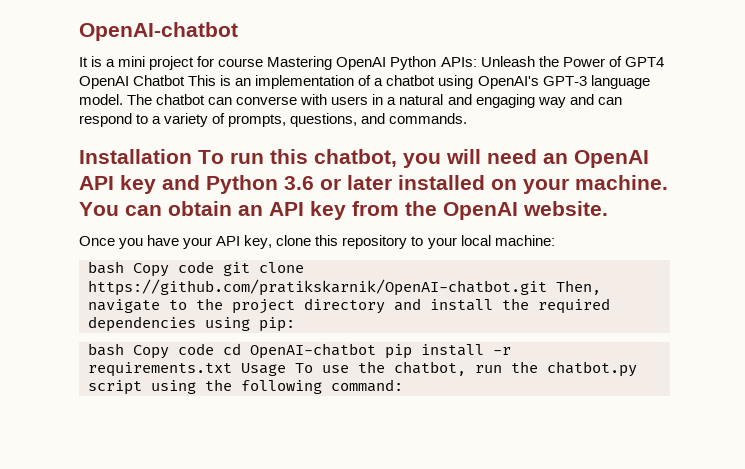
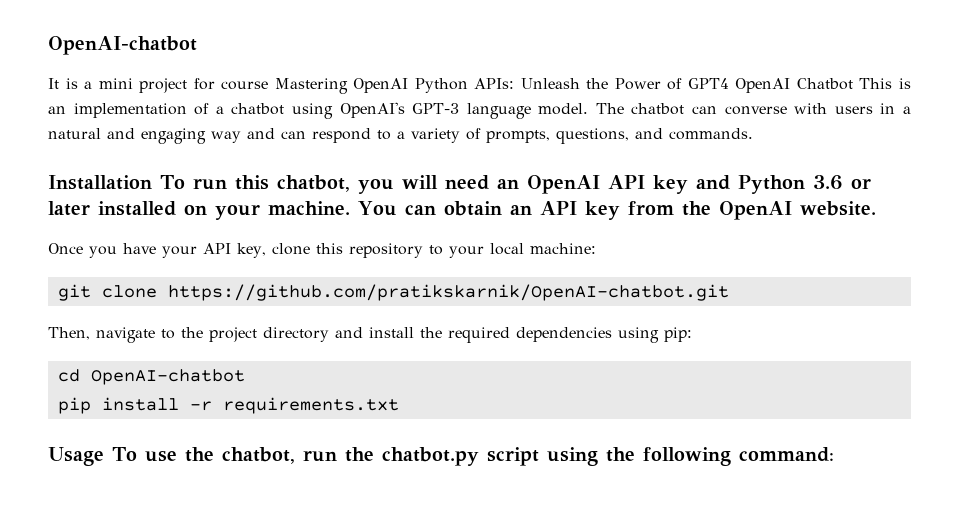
[88,261,214,277] bash Copy code -> (596, 248) none
(547, 287) none -> (729, 292) //
[88,343,214,359] bash Copy code -> (692, 334) none
(376, 351) none -> (245, 377) //
(232, 369) none -> (399, 405) //

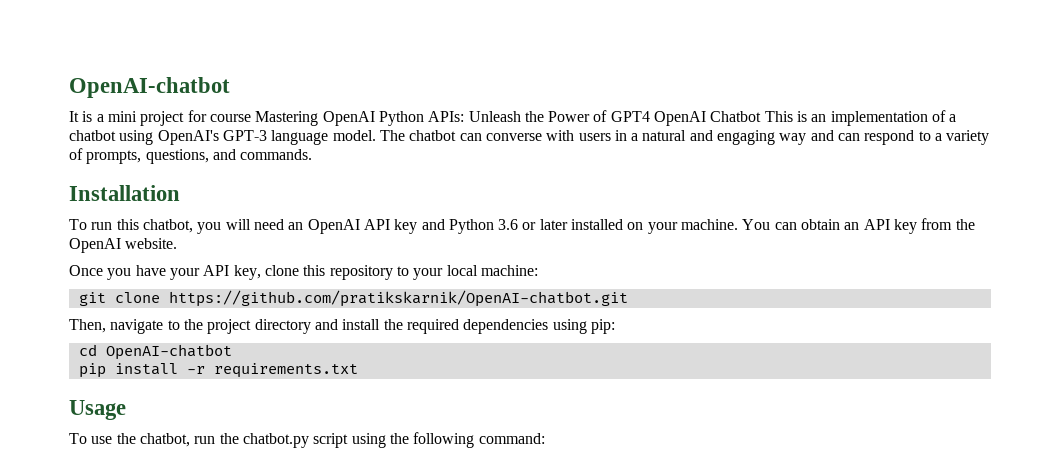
(152, 182) none -> (180, 193) //
(104, 456) none -> (126, 410) //

